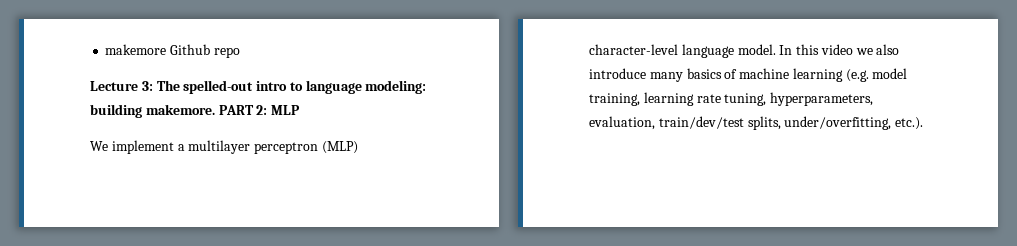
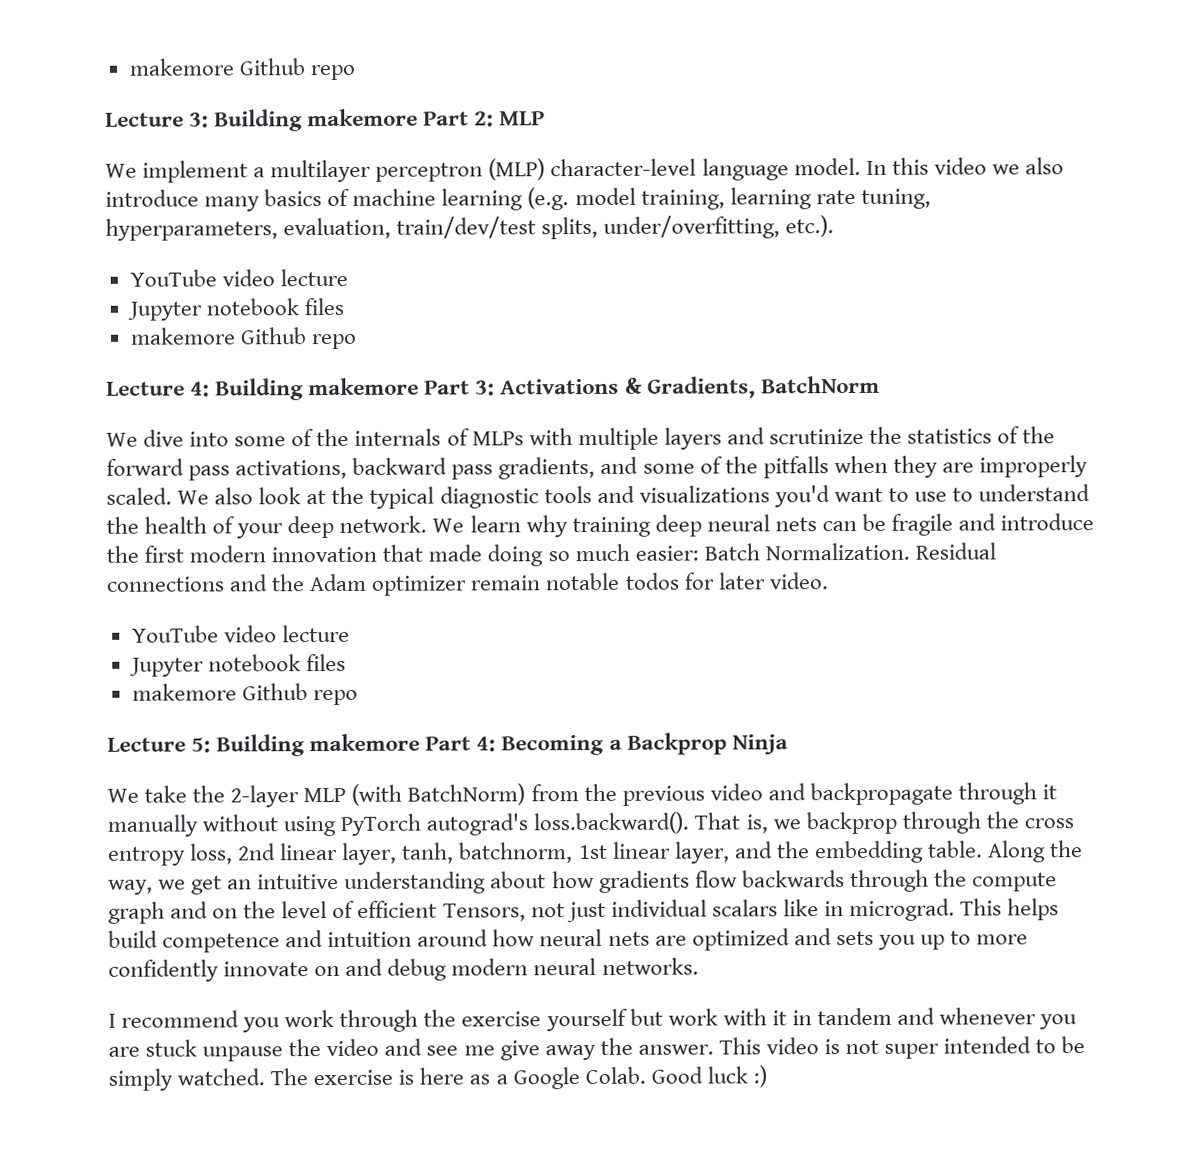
[156,80,427,94] [90,104,254,118] The spelled-out intro to language modeling: building makemore. PART -> [214,108,470,132] Building makemore Part
(924, 123) none -> [129,268,348,287] [126,297,344,321] [130,327,357,350] [106,375,880,401] [106,426,1056,451] [106,455,1089,481] [106,484,1091,509] [106,513,1095,539] [106,542,996,567] [106,572,829,596] [131,624,350,643] [128,653,346,677] [131,683,358,706] [107,732,788,757] [107,782,1058,808] [107,811,1074,837] [107,840,1084,866] [108,869,1057,895] [108,898,1060,924] [108,928,1029,953] [108,957,699,982] [108,1007,1078,1033] [108,1036,1086,1062] [108,1065,767,1091] // YouTube video lecture // Jupyter notebook files // makemore Github repo // Lecture 4: Building makemore Part 3: Activations & Gradients, BatchNorm // We dive into some of the internals of MLPs with multiple layers and scrutinize the statistics of the forward pass activations, backward pass gradients, and some of the pitfalls when they are improperly scaled. We also look at the typical diagnostic tools and visualizations you'd want to use to understand the health of your deep network. We learn why training deep neural nets can be fragile and introduce the first modern innovation that made doing so much easier: Batch Normalization. Residual connections and the Adam optimizer remain notable todos for later video. // YouTube video lecture // Jupyter notebook files // makemore Github repo // Lecture 5: Building makemore Part 4: Becoming a Backprop Ninja // We take the 2-layer MLP (with BatchNorm) from the previous video and backpropagate through it manually without using PyTorch autograd's loss.backward(). That is, we backprop through the cross entropy loss, 2nd linear layer, tanh, batchnorm, 1st linear layer, and the embedding table. Along the way, we get an intuitive understanding about how gradients flow backwards through the compute graph and on the level of efficient Tensors, not just individual scalars like in micrograd. This helps build competence and intuition around how neural nets are optimized and sets you up to more confidently innovate on and debug modern neural networks. // I recommend you work through the exercise yourself but work with it in tandem and whenever you are stuck unpause the video and see me give away the answer. This video is not super intended to be simply watched. The exercise is here as a Google Colab. Good luck :)

